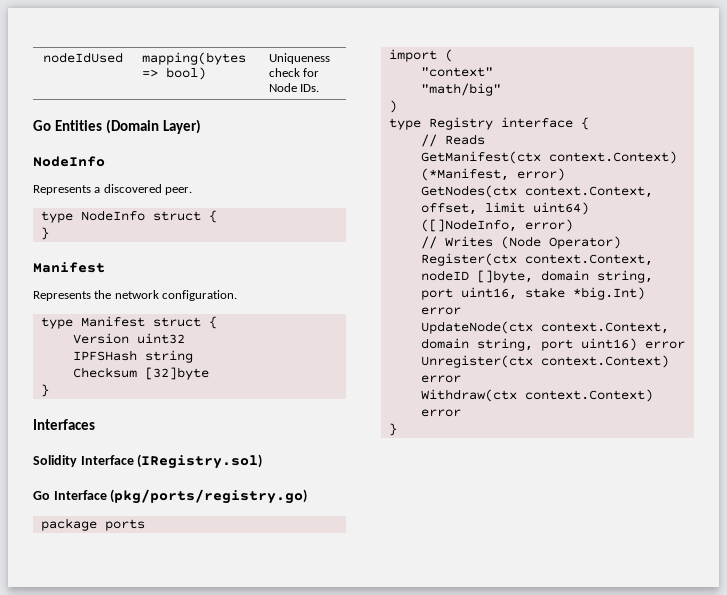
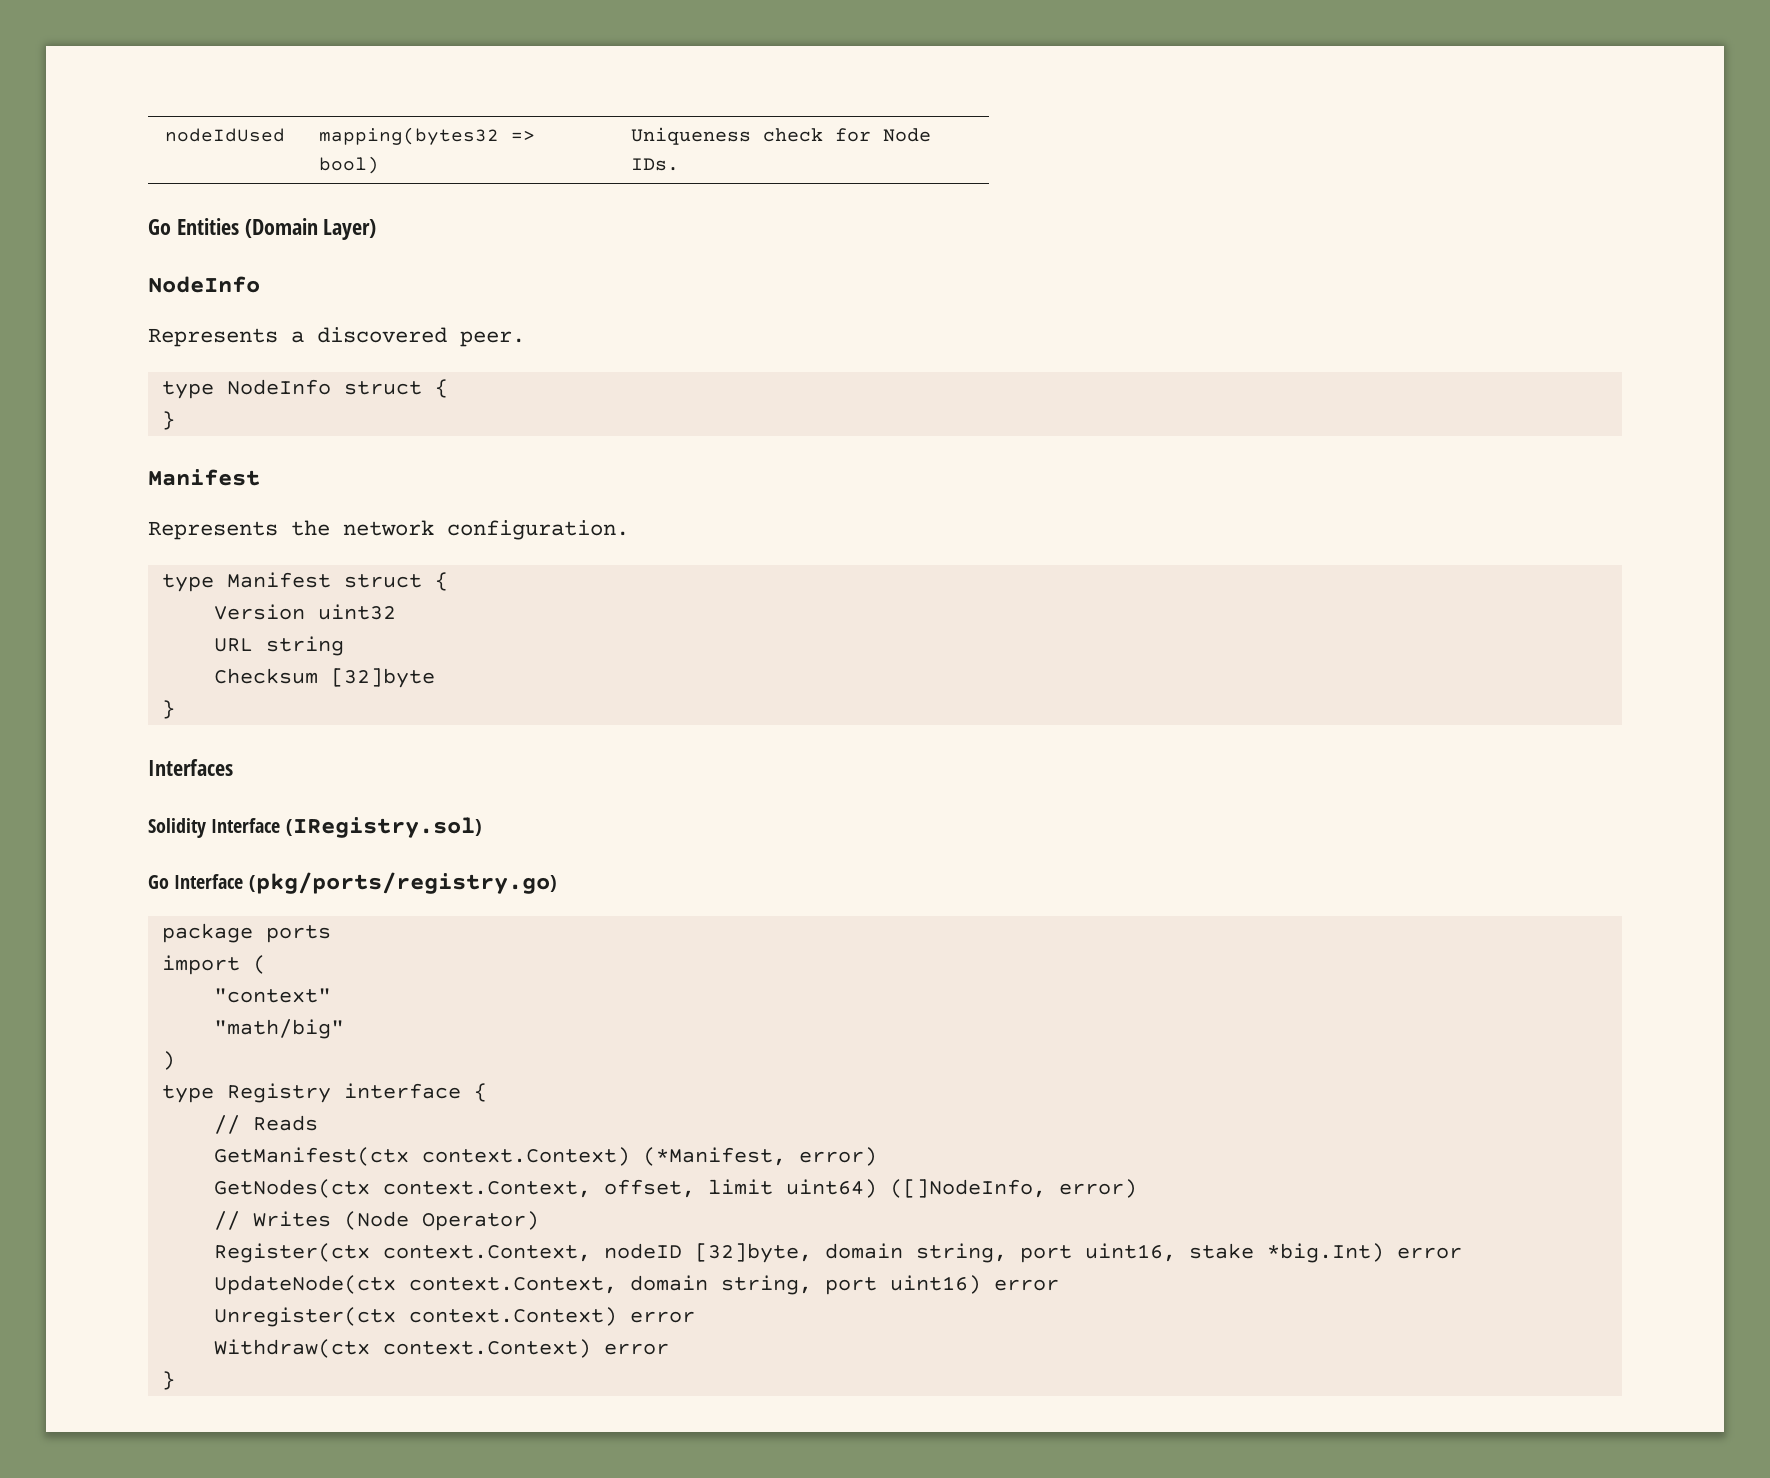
[141,52,246,65] mapping(bytes -> [318,127,499,145] mapping(bytes32
[72,350,137,361] IPFSHash -> [213,638,253,652] URL
[476,270,533,283] []byte, -> [694,1243,812,1263] [32]byte,

